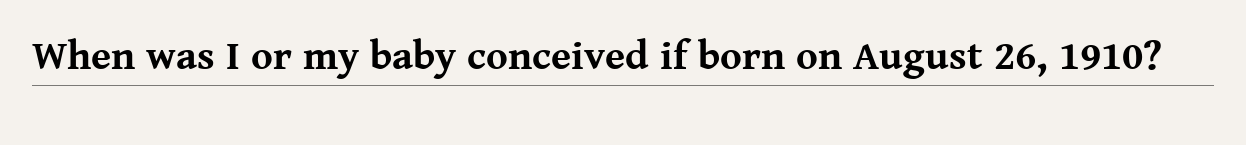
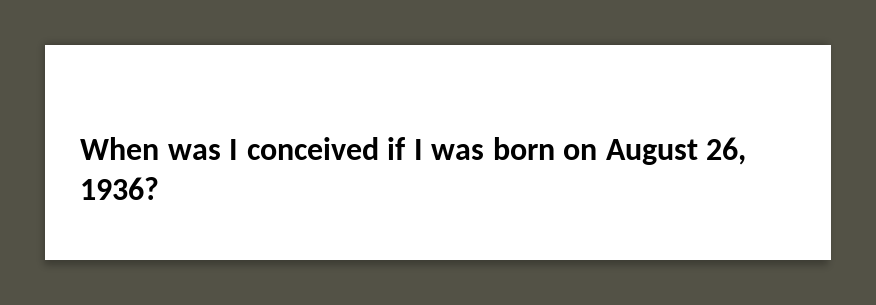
[251,38,692,79] or my baby conceived if -> [246,137,485,160] conceived if I was
[1059,40,1162,70] 1910? -> [80,177,159,200] 1936?

